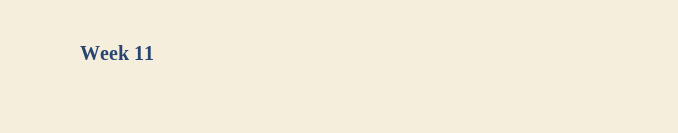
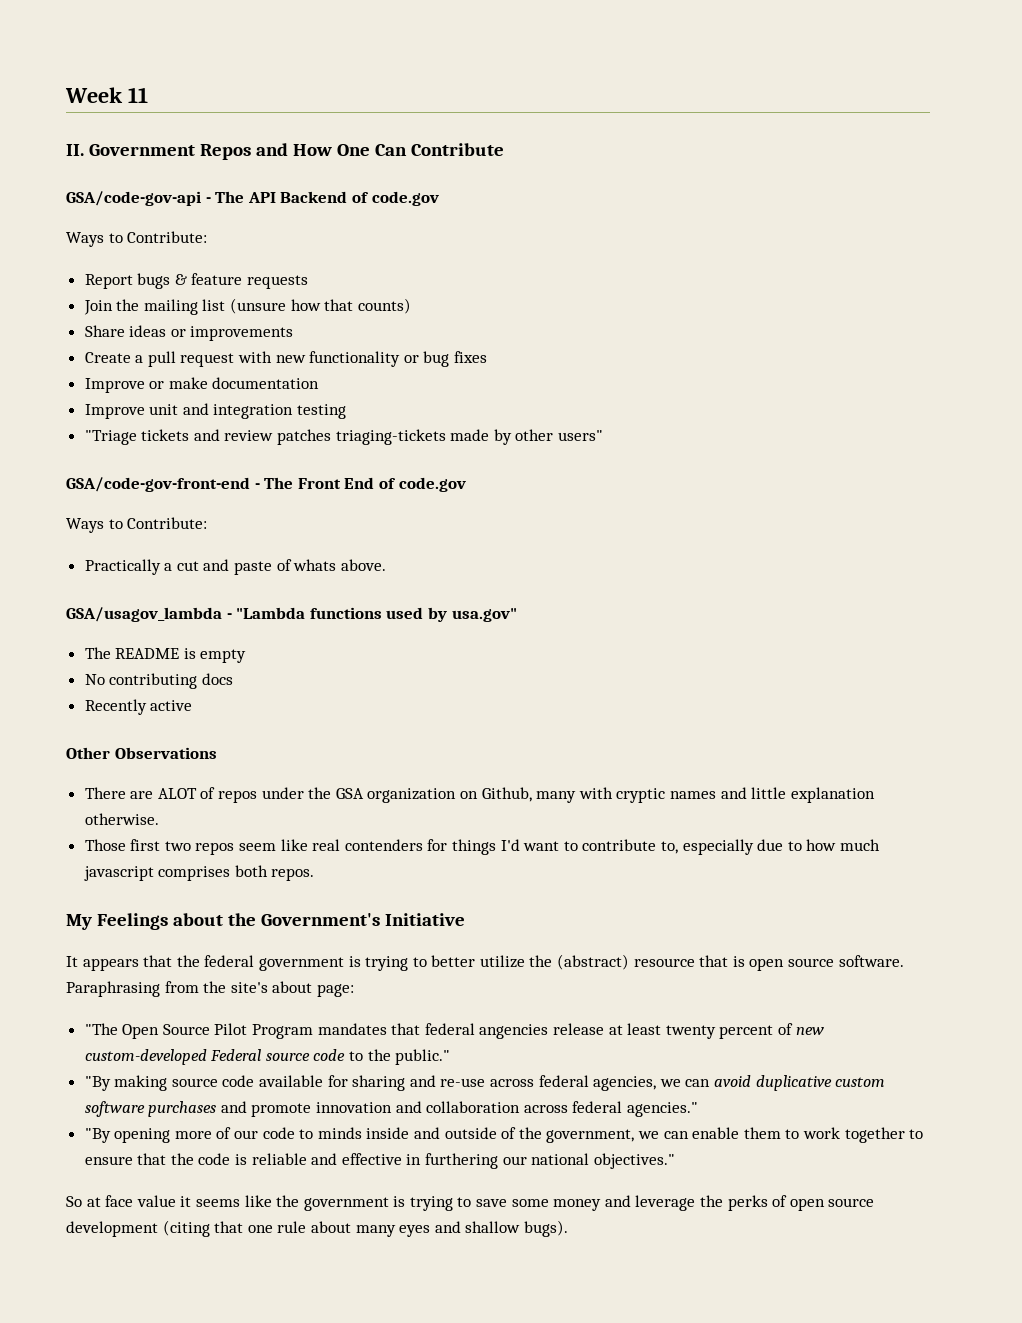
(155, 53) none -> [66,143,504,160] [66,191,439,206] [66,231,208,247] [84,273,309,289] [83,298,411,315] [84,325,294,341] [84,351,488,367] [84,377,320,393] [84,403,347,419] [84,429,604,445] [66,477,466,492] [66,517,208,533] [84,559,386,575] [66,607,517,622] [84,647,247,663] [84,673,233,689] [84,699,193,715] [66,747,217,759] [84,787,875,803] [84,813,159,825] [84,839,880,855] [83,865,315,881] [66,913,465,930] [66,954,904,971] [66,981,354,997] [84,1023,824,1039] [84,1049,451,1065] [84,1075,886,1091] [84,1101,699,1117] [84,1127,924,1143] [84,1153,675,1169] [66,1195,875,1211] [66,1220,568,1237] // II. Government Repos and How One Can Contribute // GSA/code-gov-api - The API Backend of code.gov // Ways to Contribute: // Report bugs & feature requests // Join the mailing list (unsure how that counts) // Share ideas or improvements // Create a pull request with new functionality or bug fixes // Improve or make documentation // Improve unit and integration testing // "Triage tickets and review patches triaging-tickets made by other users" // GSA/code-gov-front-end - The Front End of code.gov // Ways to Contribute: // Practically a cut and paste of whats above. // GSA/usagov_lambda - "Lambda functions used by usa.gov" // The README is empty // No contributing docs // Recently active // Other Observations // There are ALOT of repos under the GSA organization on Github, many with cryptic names and little explanation otherwise. // Those first two repos seem like real contenders for things I'd want to contribute to, especially due to how much javascript comprises both repos. // My Feelings about the Government's Initiative // It appears that the federal government is trying to better utilize the (abstract) resource that is open source software. Paraphrasing from the site's about page: // "The Open Source Pilot Program mandates that federal angencies release at least twenty percent of new custom-developed Federal source code to the public." // "By making source code available for sharing and re-use across federal agencies, we can avoid duplicative custom software purchases and promote innovation and collaboration across federal agencies." // "By opening more of our code to minds inside and outside of the government, we can enable them to work together to ensure that the code is reliable and effective in furthering our national objectives." // So at face value it seems like the government is trying to save some money and leverage the perks of open source development (citing that one rule about many eyes and shallow bugs).

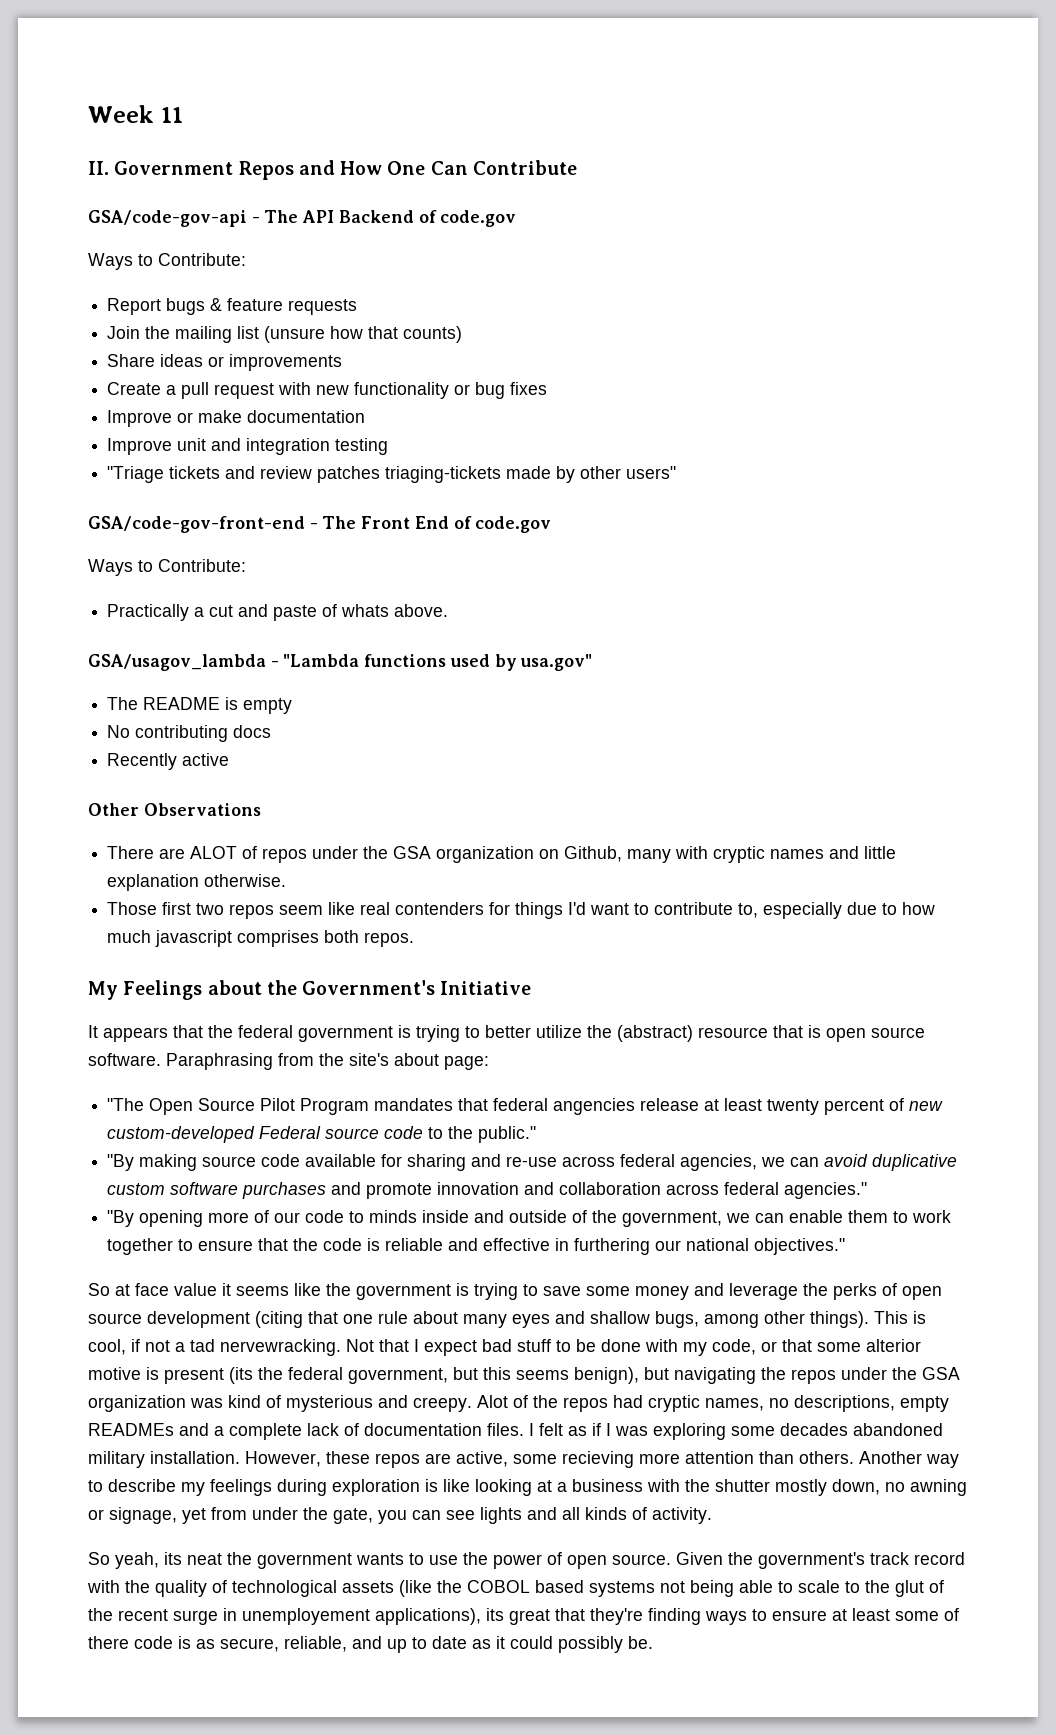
[523,1220,568,1237] bugs). -> [655,1311,926,1328] [88,1339,921,1356] [88,1367,960,1384] [88,1395,949,1412] [88,1423,943,1440] [88,1451,959,1468] [88,1479,967,1496] [88,1507,712,1524] [88,1552,965,1569] [87,1580,944,1597] [88,1608,959,1625] [88,1636,653,1653] bugs, among other things). This is cool, if not a tad nervewracking. Not that I expect bad stuff to be done with my code, or that some alterior motive is present (its the federal government, but this seems benign), but navigating the repos under the GSA organization was kind of mysterious and creepy. Alot of the repos had cryptic names, no descriptions, empty READMEs and a complete lack of documentation files. I felt as if I was exploring some decades abandoned military installation. However, these repos are active, some recieving more attention than others. Another way to describe my feelings during exploration is like looking at a business with the shutter mostly down, no awning or signage, yet from under the gate, you can see lights and all kinds of activity. // So yeah, its neat the government wants to use the power of open source. Given the government's track record with the quality of technological assets (like the COBOL based systems not being able to scale to the glut of the recent surge in unemployement applications), its great that they're finding ways to ensure at least some of there code is as secure, reliable, and up to date as it could possibly be.

